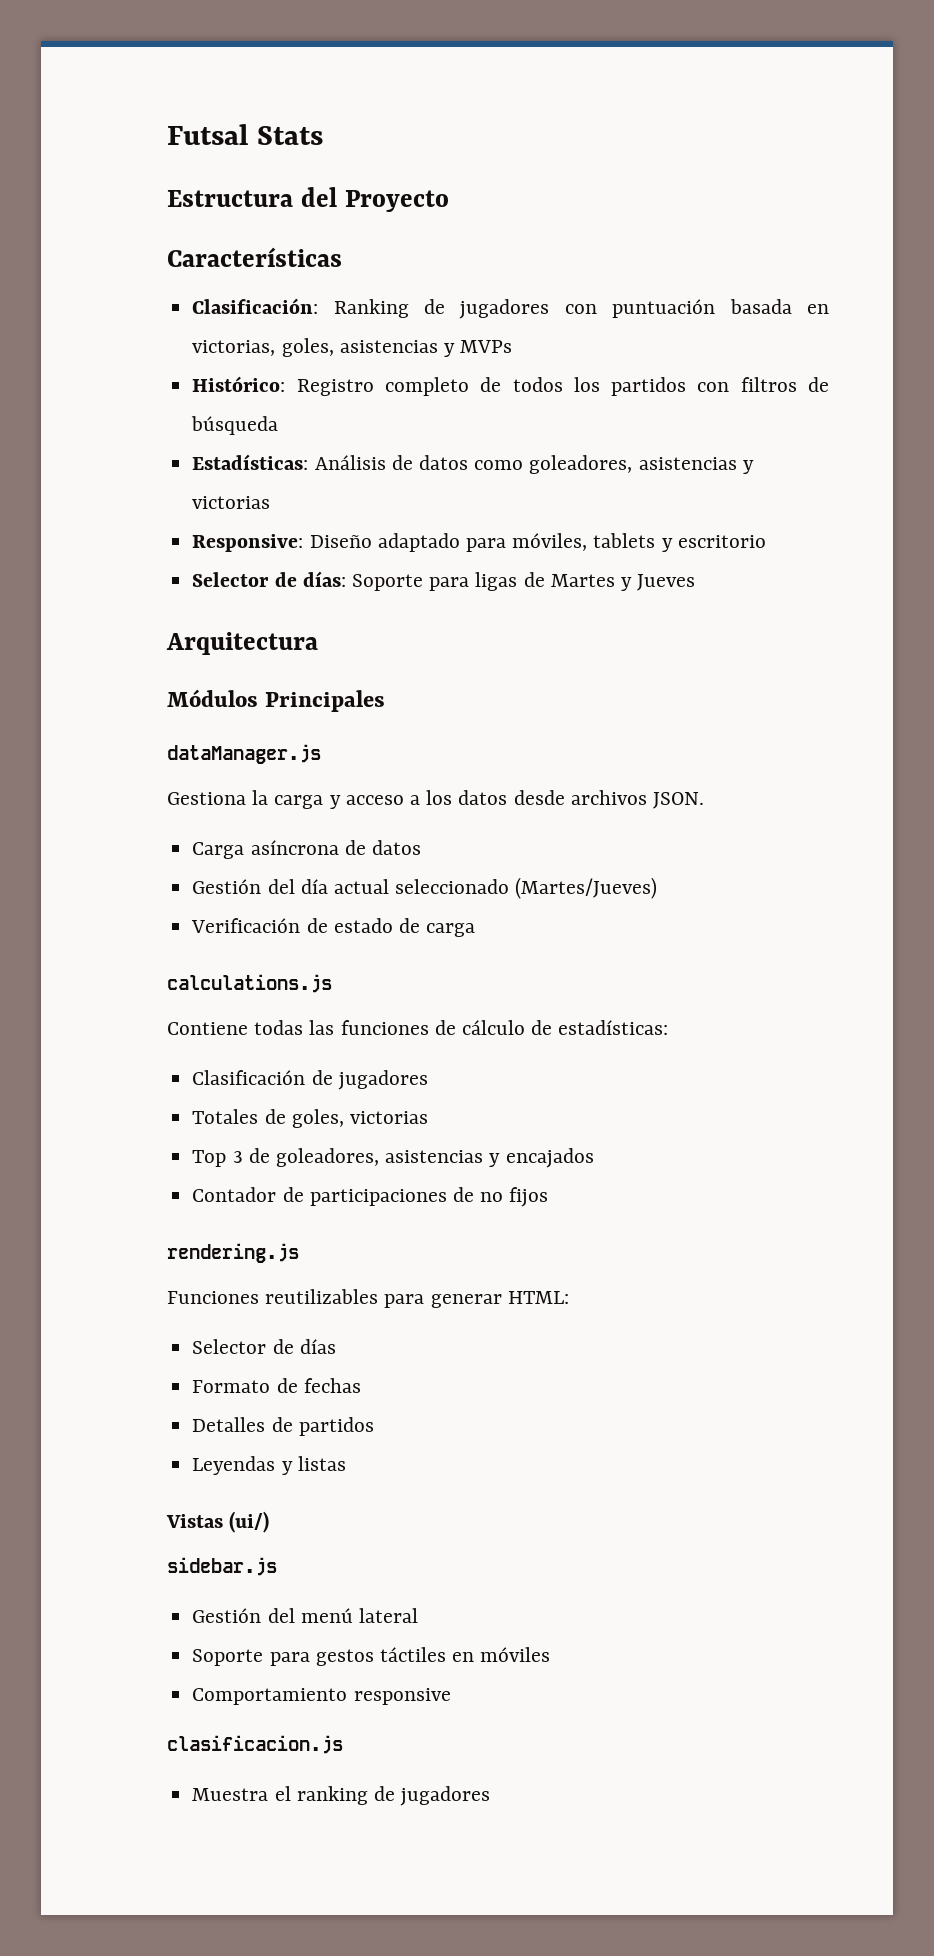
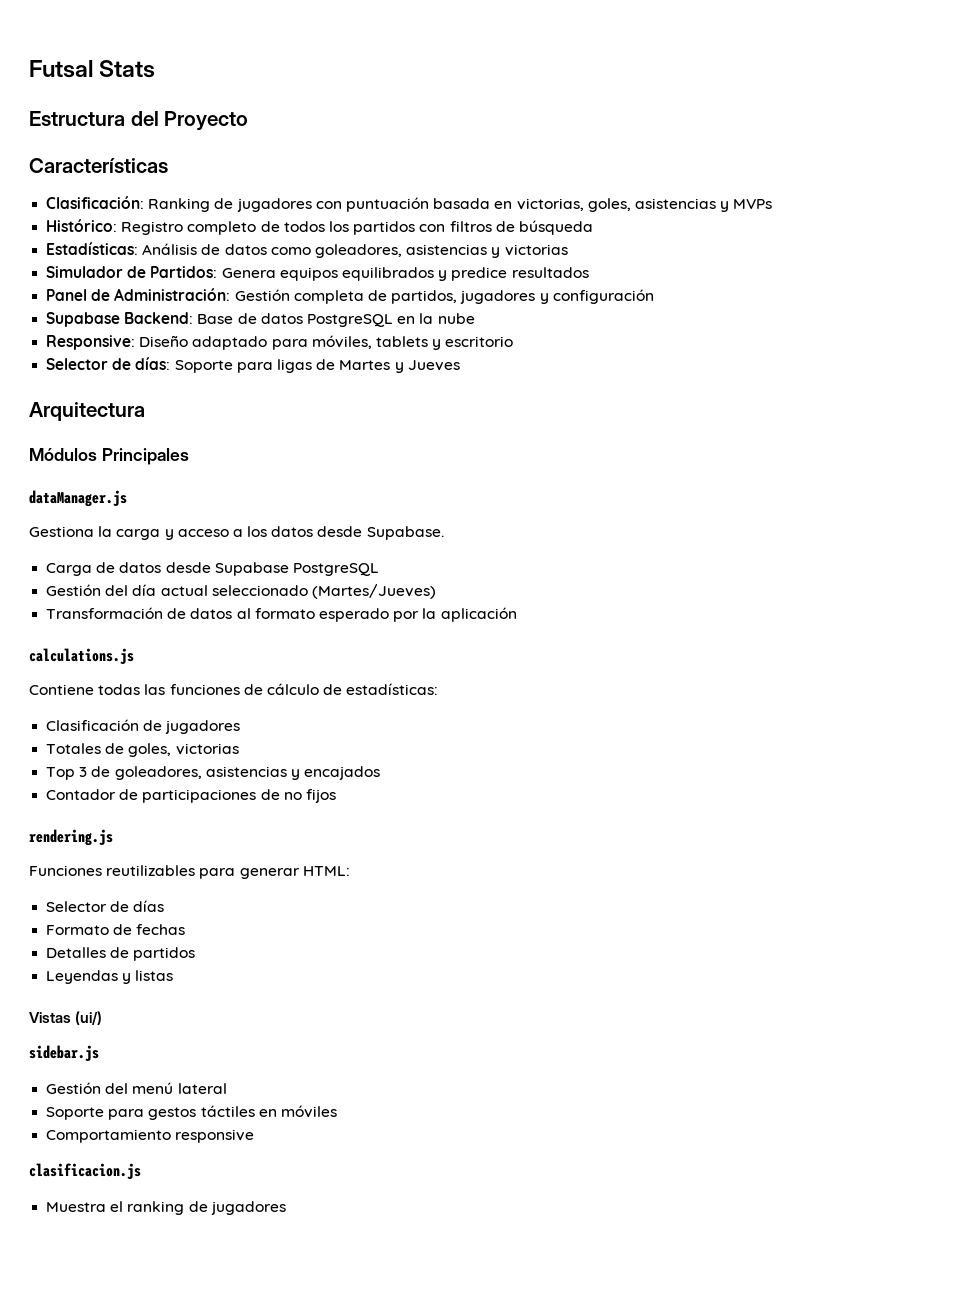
(271, 502) none -> [46,266,589,281] [46,288,654,304] [46,312,475,327] // Simulador de Partidos: Genera equipos equilibrados y predice resultados // Panel de Administración: Gestión completa de partidos, jugadores y configuración // Supabase Backend: Base de datos PostgreSQL en la nube
[570,790,705,809] archivos JSON. -> [366,526,444,540] Supabase.
[250,840,421,855] asíncrona de datos -> [96,562,379,576] de datos desde Supabase PostgreSQL
[191,918,476,937] Verificación de estado de carga -> [46,607,517,622] Transformación de datos al formato esperado por la aplicación

